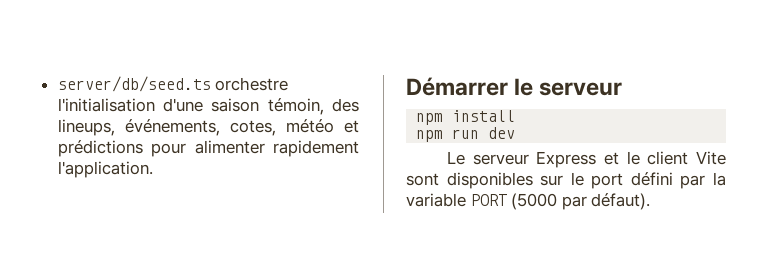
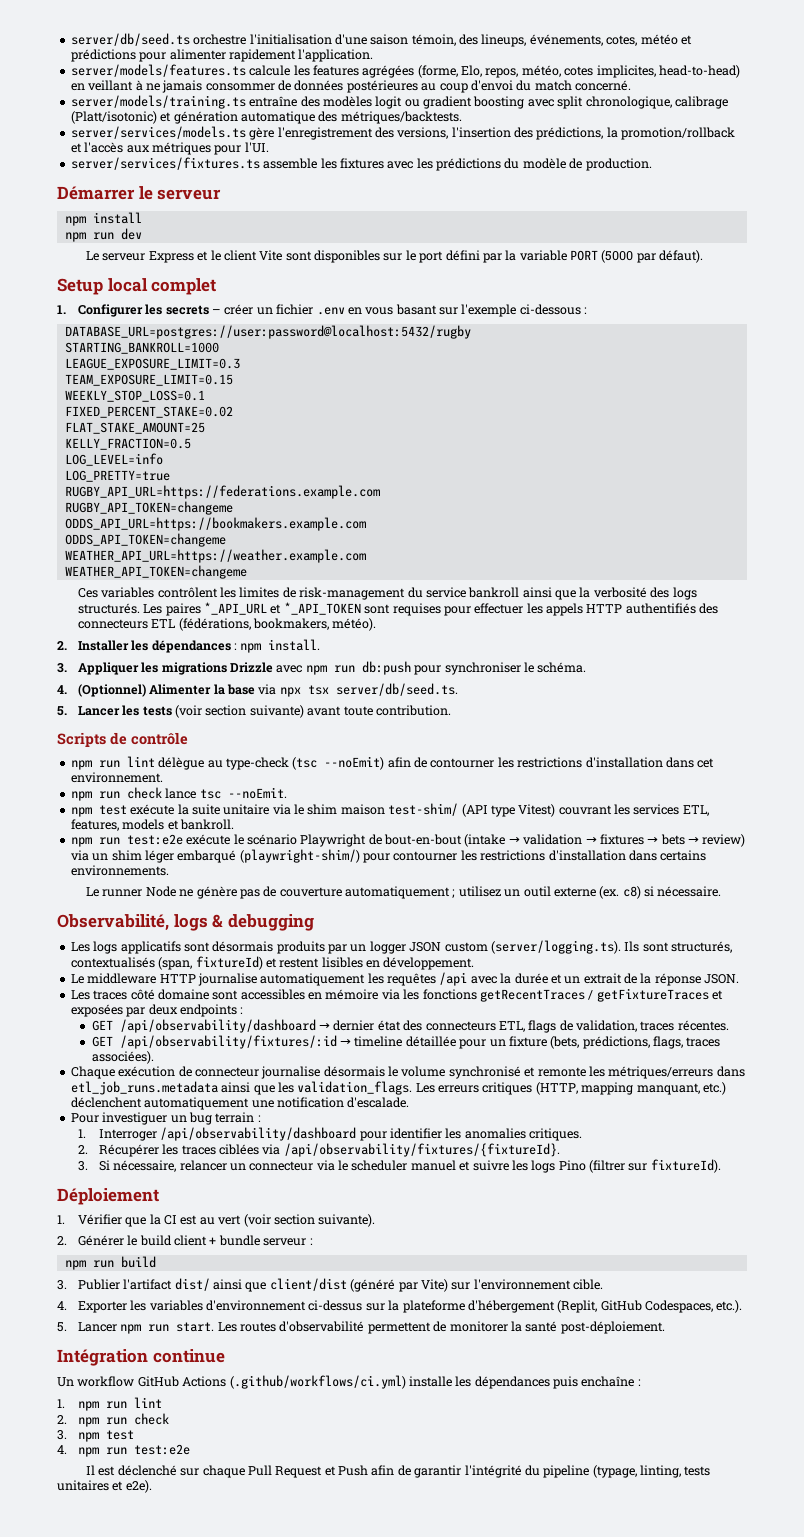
(153, 169) none -> [70,64,740,78] [70,80,631,93] [70,95,728,109] [70,111,462,124] [70,126,736,140] [70,142,269,155] [70,157,652,171] // server/models/features.ts calcule les features agrégées (forme, Elo, repos, météo, cotes implicites, head-to-head) en veillant à ne jamais consommer de données postérieures au coup d'envoi du match concerné. // server/models/training.ts entraîne des modèles logit ou gradient boosting avec split chronologique, calibrage (Platt/isotonic) et génération automatique des métriques/backtests. // server/services/models.ts gère l'enregistrement des versions, l'insertion des prédictions, la promotion/rollback et l'accès aux métriques pour l'UI. // server/services/fixtures.ts assemble les fixtures avec les prédictions du modèle de production.
(651, 201) none -> [57,278,217,295] [57,304,588,317] [64,325,471,339] [64,342,219,354] [64,358,240,370] [64,374,233,386] [64,390,205,402] [64,406,233,418] [64,422,205,434] [64,438,191,450] [64,453,163,466] [64,470,170,482] [64,485,380,499] [64,501,233,515] [64,517,366,531] [64,533,226,547] [64,549,366,563] [64,565,247,579] [77,587,697,600] [77,602,719,616] [77,618,377,631] [57,639,321,653] [57,661,587,675] [57,683,458,697] [57,705,451,718] [57,732,188,747] [70,756,715,770] [70,772,163,783] [70,787,287,801] [70,803,709,817] [70,819,234,831] [70,834,746,847] [70,849,707,863] [70,865,169,876] [86,886,722,899] [57,914,314,931] [70,940,732,954] [70,956,475,970] [70,972,740,986] [70,988,723,1002] [70,1004,244,1017] [91,1019,729,1033] [91,1035,721,1049] [91,1051,154,1064] [70,1066,745,1079] [70,1081,726,1095] [70,1097,410,1110] [70,1112,261,1125] [77,1127,582,1141] [77,1143,560,1157] [77,1159,721,1173] [57,1188,159,1205] [57,1214,376,1227] [57,1235,313,1246] [64,1256,156,1270] [57,1278,603,1292] [57,1300,743,1313] [57,1321,665,1334] [57,1349,225,1366] [57,1375,641,1389] [57,1397,162,1411] [57,1413,169,1427] [57,1430,134,1442] [57,1444,190,1457] [86,1465,711,1478] [57,1480,152,1493] // Setup local complet // 1. Configurer les secrets – créer un fichier .env en vous basant sur l'exemple ci-dessous : // DATABASE_URL=postgres://user:password@localhost:5432/rugby // STARTING_BANKROLL=1000 // LEAGUE_EXPOSURE_LIMIT=0.3 // TEAM_EXPOSURE_LIMIT=0.15 // WEEKLY_STOP_LOSS=0.1 // FIXED_PERCENT_STAKE=0.02 // FLAT_STAKE_AMOUNT=25 // KELLY_FRACTION=0.5 // LOG_LEVEL=info // LOG_PRETTY=true // RUGBY_API_URL=https://federations.example.com // RUGBY_API_TOKEN=changeme // ODDS_API_URL=https://bookmakers.example.com // ODDS_API_TOKEN=changeme // WEATHER_API_URL=https://weather.example.com // WEATHER_API_TOKEN=changeme // Ces variables contrôlent les limites de risk-management du service bankroll ainsi que la verbosité des logs structurés. Les paires *_API_URL et *_API_TOKEN sont requises pour effectuer les appels HTTP authentifiés des connecteurs ETL (fédérations, bookmakers, météo). // 2. Installer les dépendances : npm install. // 3. Appliquer les migrations Drizzle avec npm run db:push pour synchroniser le schéma. // 4. (Optionnel) Alimenter la base via npx tsx server/db/seed.ts. // 5. Lancer les tests (voir section suivante) avant toute contribution. // Scripts de contrôle // npm run lint délègue au type-check (tsc --noEmit) afin de contourner les restrictions d'installation dans cet environnement. // npm run check lance tsc --noEmit. // npm test exécute la suite unitaire via le shim maison test-shim/ (API type Vitest) couvrant les services ETL, features, models et bankroll. // npm run test:e2e exécute le scénario Playwright de bout-en-bout (intake → validation → fixtures → bets → review) via un shim léger embarqué (playwright-shim/) pour contourner les restrictions d'installation dans certains environnements. // Le runner Node ne génère pas de couverture automatiquement ; utilisez un outil externe (ex. c8) si nécessaire. // Observabilité, logs & debugging // Les logs applicatifs sont désormais produits par un logger JSON custom (server/logging.ts). Ils sont structurés, contextualisés (span, fixtureId) et restent lisibles en développement. // Le middleware HTTP journalise automatiquement les requêtes /api avec la durée et un extrait de la réponse JSON. // Les traces côté domaine sont accessibles en mémoire via les fonctions getRecentTraces / getFixtureTraces et exposées par deux endpoints : // GET /api/observability/dashboard → dernier état des connecteurs ETL, flags de validation, traces récentes. // GET /api/observability/fixtures/:id → timeline détaillée pour un fixture (bets, prédictions, flags, traces associées). // Chaque exécution de connecteur journalise désormais le volume synchronisé et remonte les métriques/erreurs dans etl_job_runs.metadata ainsi que les validation_flags. Les erreurs critiques (HTTP, mapping manquant, etc.) déclenchent automatiquement une notification d'escalade. // Pour investiguer un bug terrain : // 1. Interroger /api/observability/dashboard pour identifier les anomalies critiques. // 2. Récupérer les traces ciblées via /api/observability/fixtures/{fixtureId}. // 3. Si nécessaire, relancer un connecteur via le scheduler manuel et suivre les logs Pino (filtrer sur fixtureId). // Déploiement // 1. Vérifier que la CI est au vert (voir section suivante). // 2. Générer le build client + bundle serveur : // npm run build // 3. Publier l'artifact dist/ ainsi que client/dist (généré par Vite) sur l'environnement cible. // 4. Exporter les variables d'environnement ci-dessus sur la plateforme d'hébergement (Replit, GitHub Codespaces, etc.). // 5. Lancer npm run start. Les routes d'observabilité permettent de monitorer la santé post-déploiement. // Intégration continue // Un workflow GitHub Actions (.github/workflows/ci.yml) installe les dépendances puis enchaîne : // 1. npm run lint // 2. npm run check // 3. npm test // 4. npm run test:e2e // Il est déclenché sur chaque Pull Request et Push afin de garantir l'intégrité du pipeline (typage, linting, tests unitaires et e2e).

